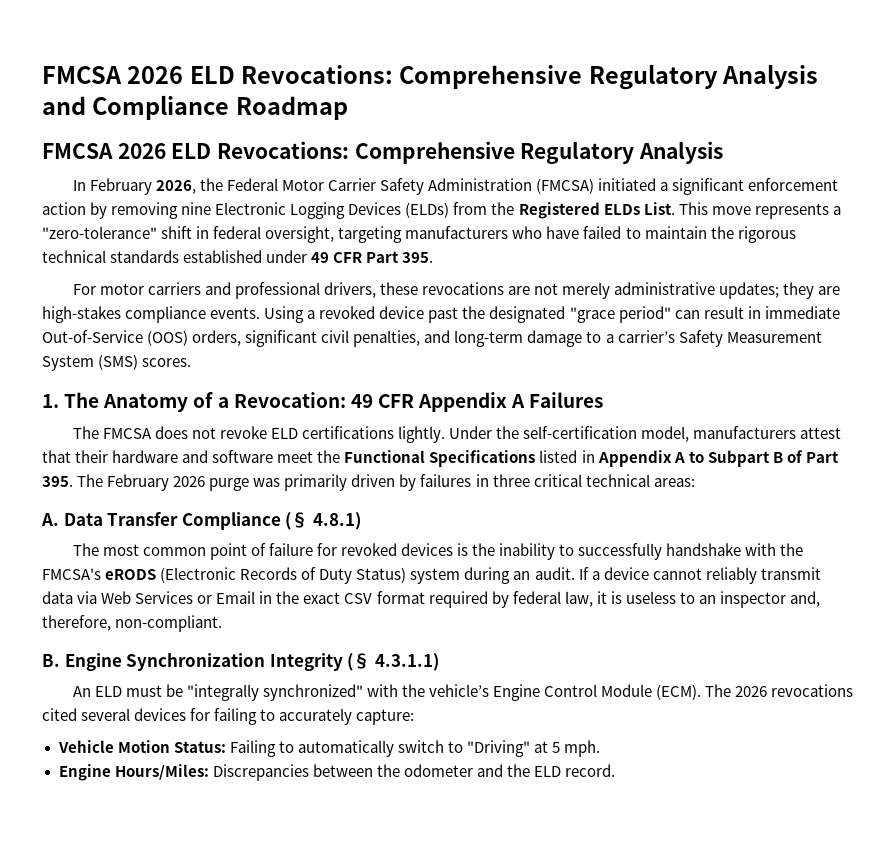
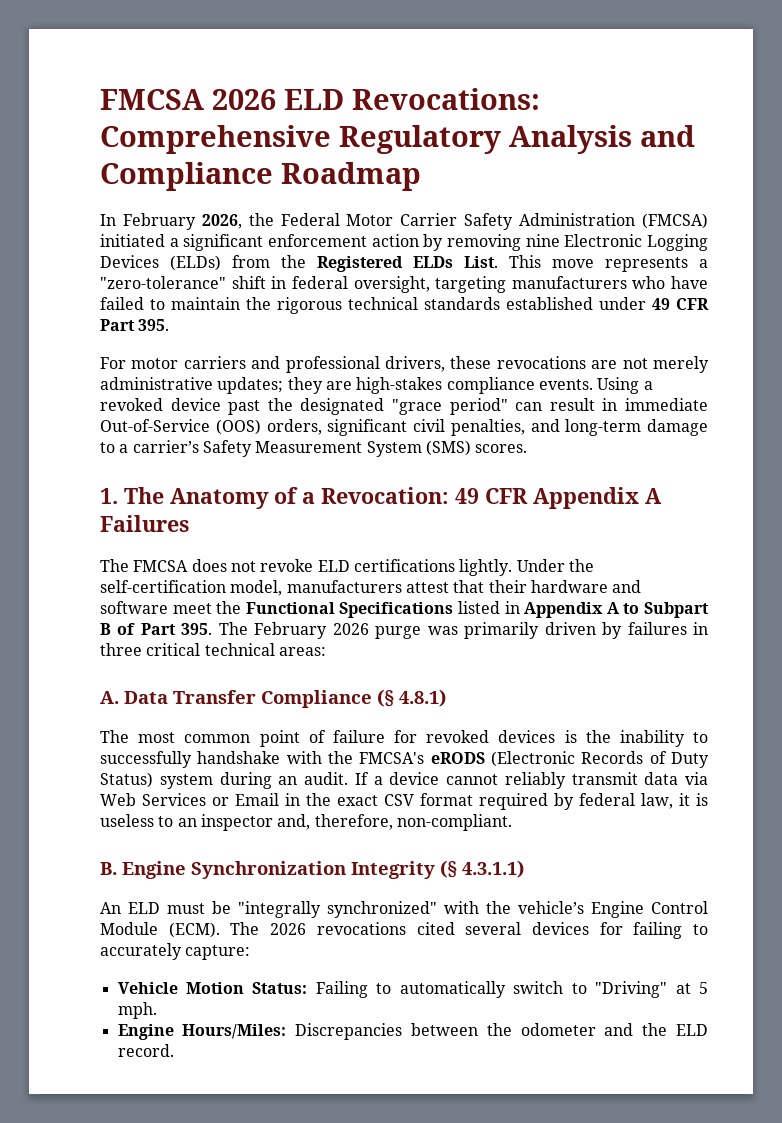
[42,141,724,164] // FMCSA 2026 ELD Revocations: Comprehensive Regulatory Analysis -> (421, 176) none

